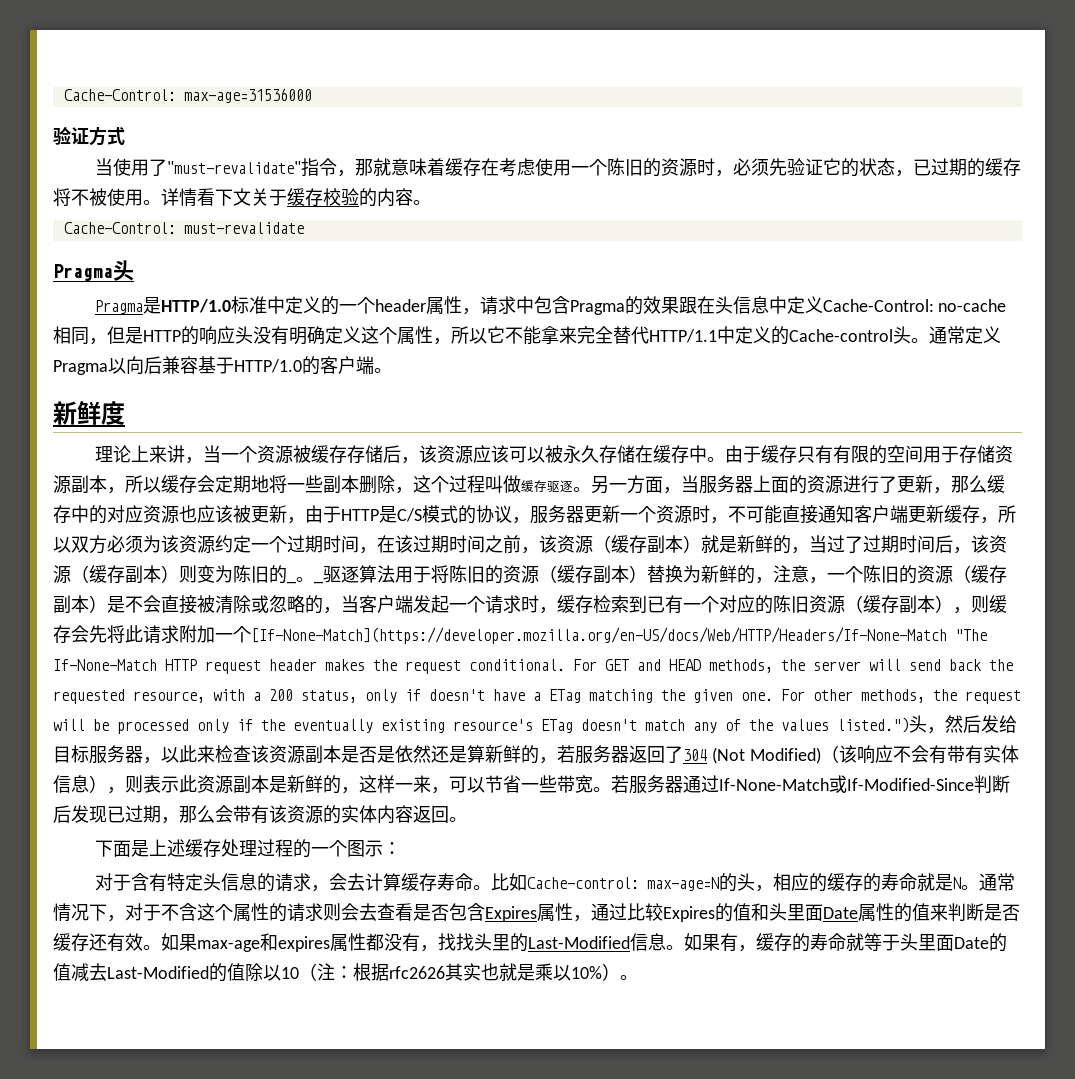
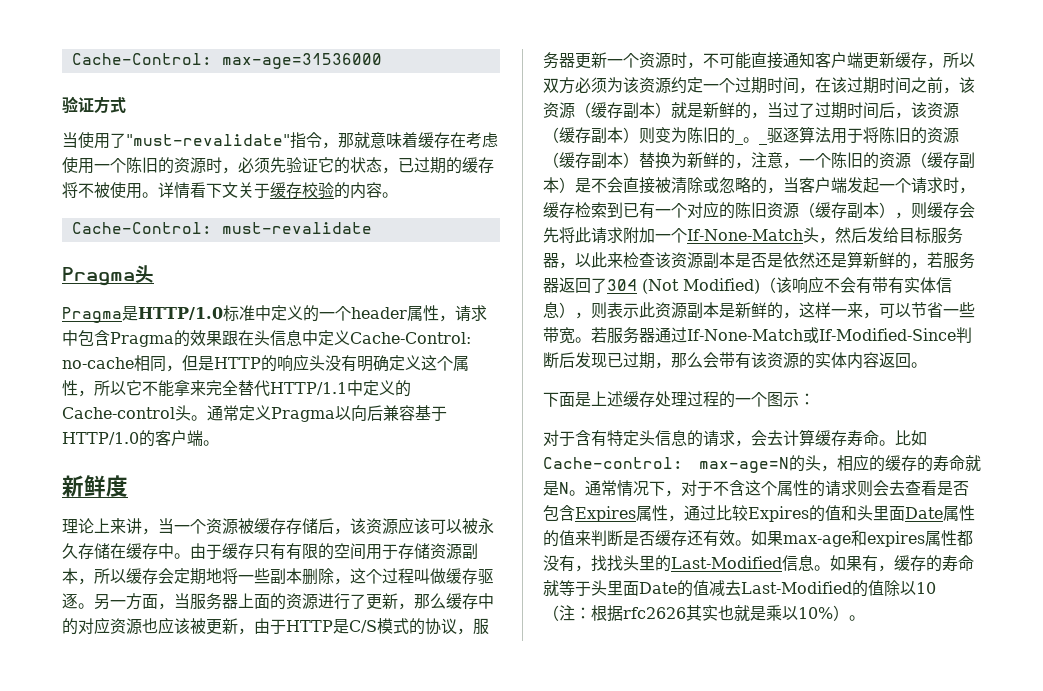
[251,627,987,644] [53,659,1013,674] [53,689,1021,704] [53,717,909,734] [If-None-Match](https://developer.mozilla.org/en-US/docs/Web/HTTP/Headers/If-None-Match "The If-None-Match HTTP request header makes the request conditional. For GET and HEAD methods, the server will send back the requested resource, with a 200 status, only if doesn't have a ETag matching the given one. For other methods, the request will be processed only if the eventually existing resource's ETag doesn't match any of the values listed.") -> [687,229,803,241] If-None-Match

